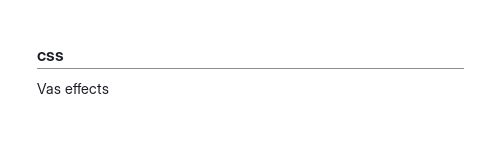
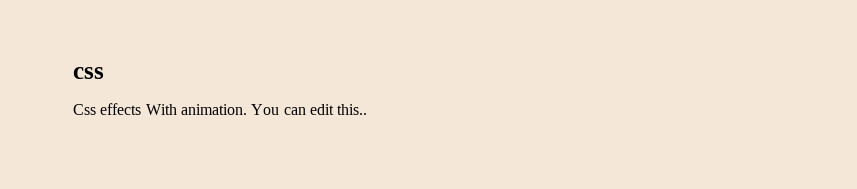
[37,83,109,94] Vas effects -> [73,103,368,115] Css effects With animation. You can edit this..

